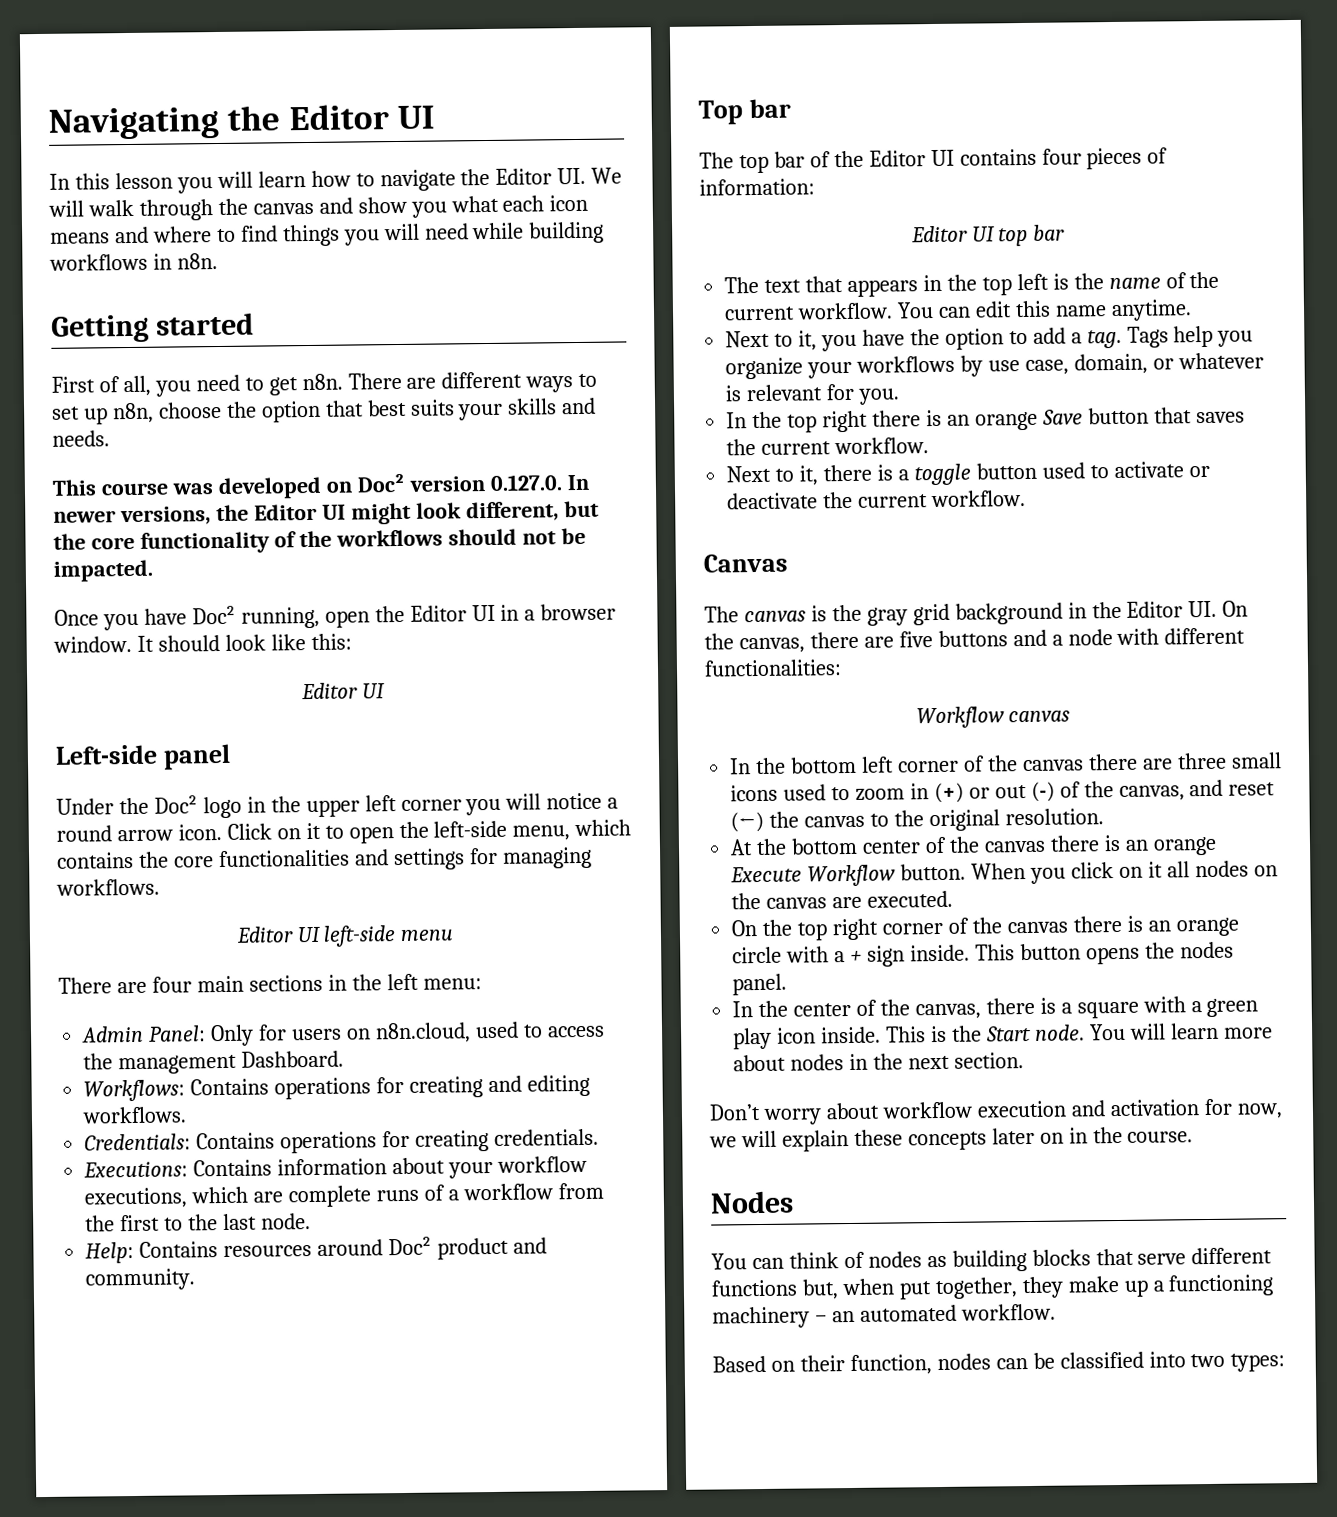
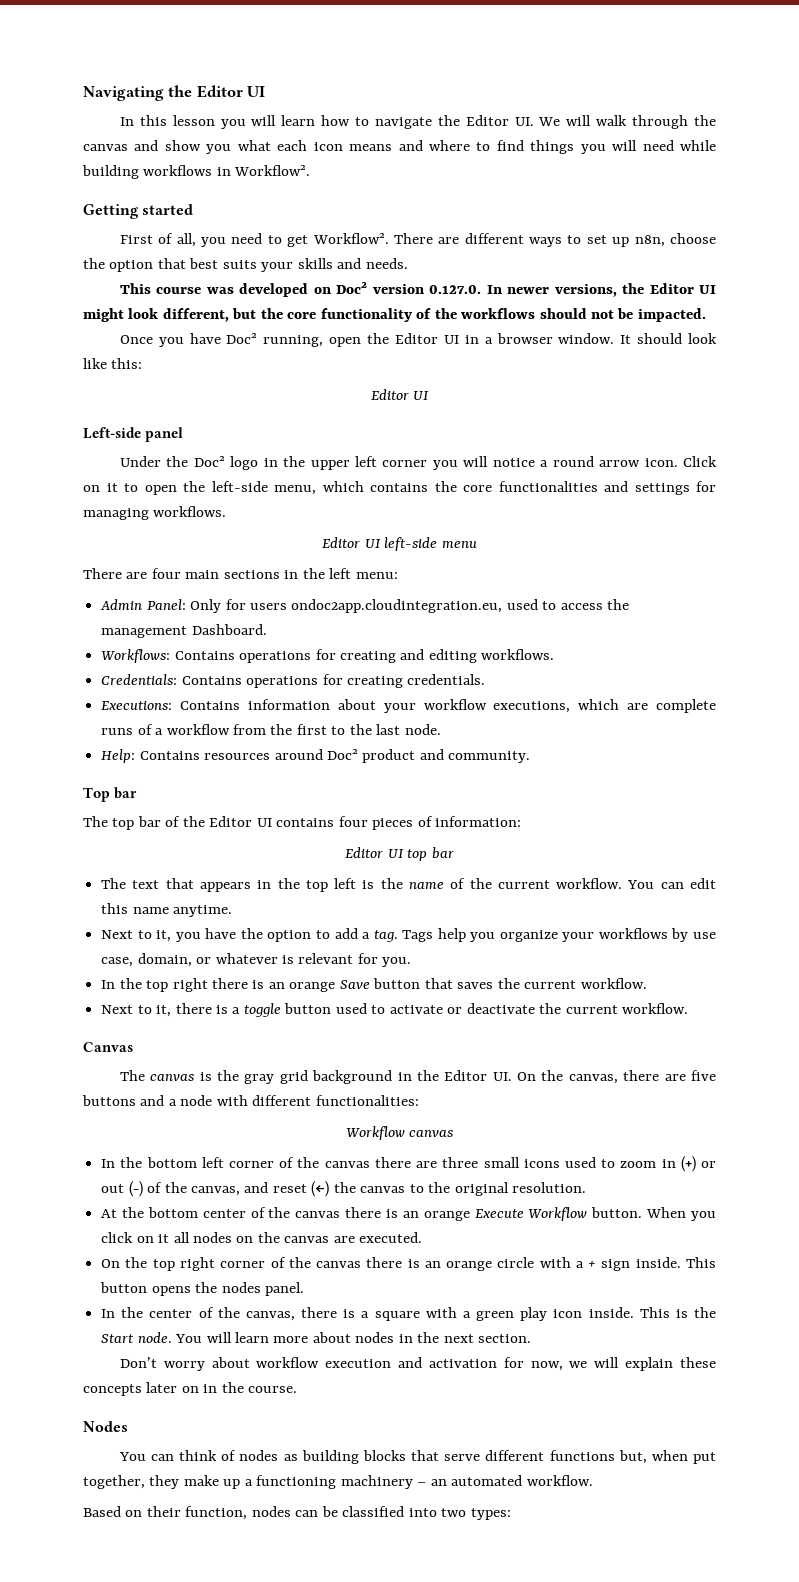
[176,253,218,270] n8n. -> [234,165,311,176] Workflow².
[301,373,343,391] n8n. -> [312,233,389,244] Workflow².
[345,1022,471,1044] on n8n.cloud, -> [291,599,503,613] ondoc2app.cloudintegration.eu,

